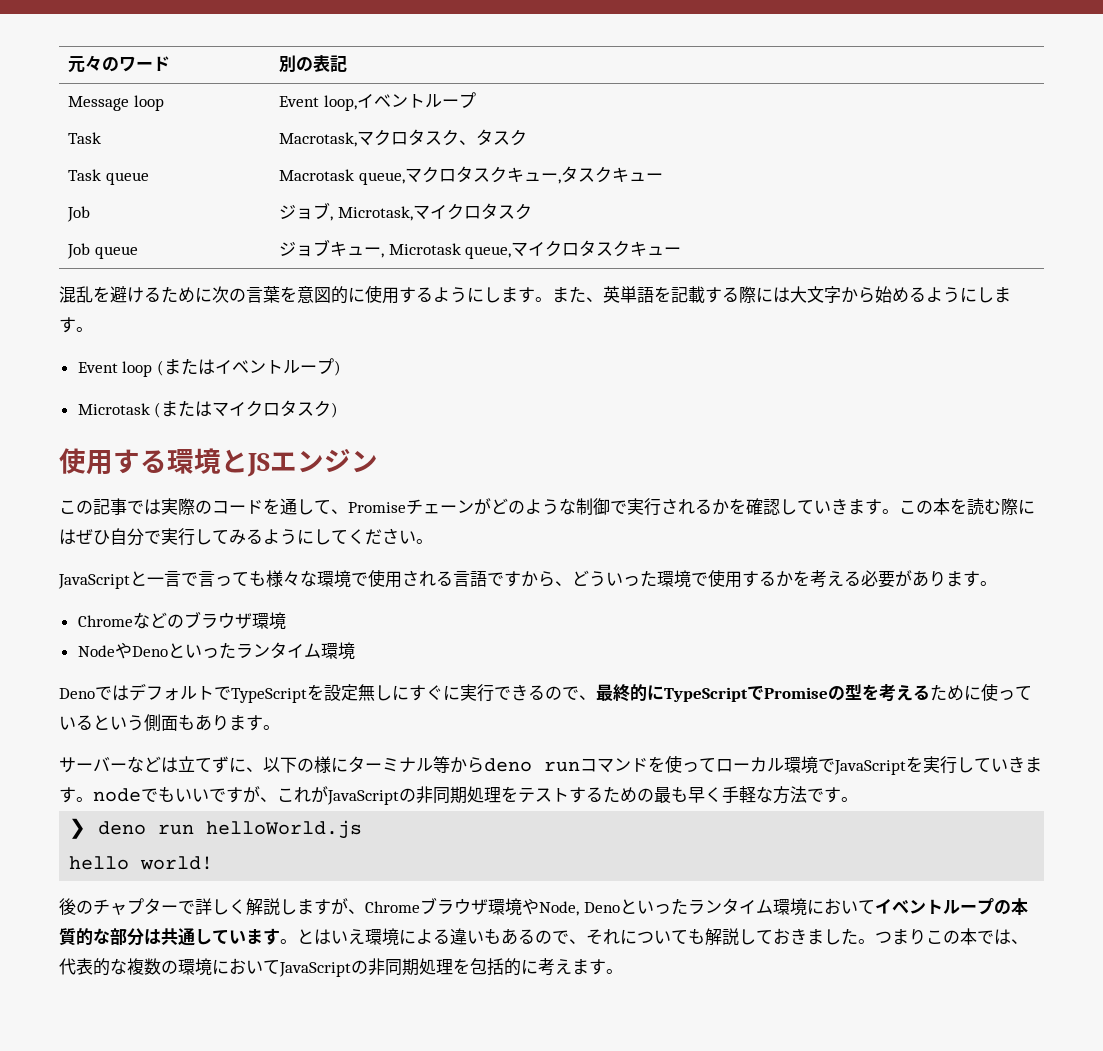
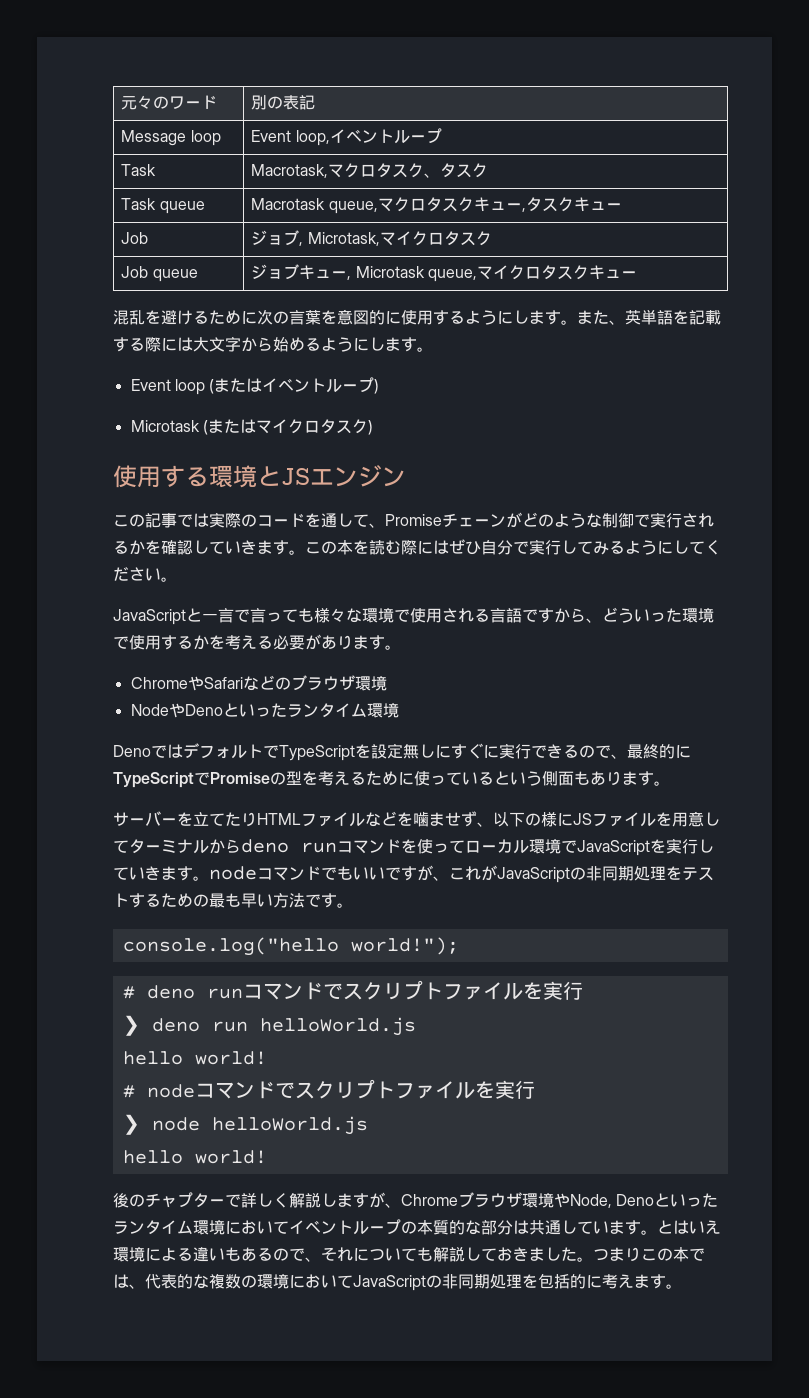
(133, 621) none -> [187,676,243,691] やSafari
[127,756,348,773] などは立てずに、以下の様に -> [177,811,720,827] [113,840,129,853] を立てたりHTMLファイルなどを噛ませず、以下の様にJSファイルを用意して
[433,756,450,773] 等 -> (209, 847) none
(141, 795) none -> [257,866,321,881] コマンド
[705,786,773,804] く手軽な -> [257,894,273,907] い
(858, 799) none -> [122,937,459,956] [122,980,583,1000] // console.log("hello world!"); // # deno runコマンドでスクリプトファイルを実行
(214, 863) none -> [122,1079,535,1099] [122,1114,368,1135] [122,1150,267,1164] // # nodeコマンドでスクリプトファイルを実行 // ❯ node helloWorld.js // hello world!

